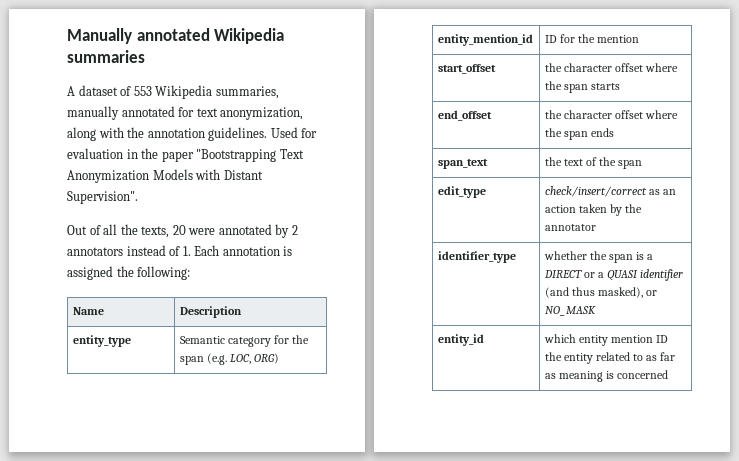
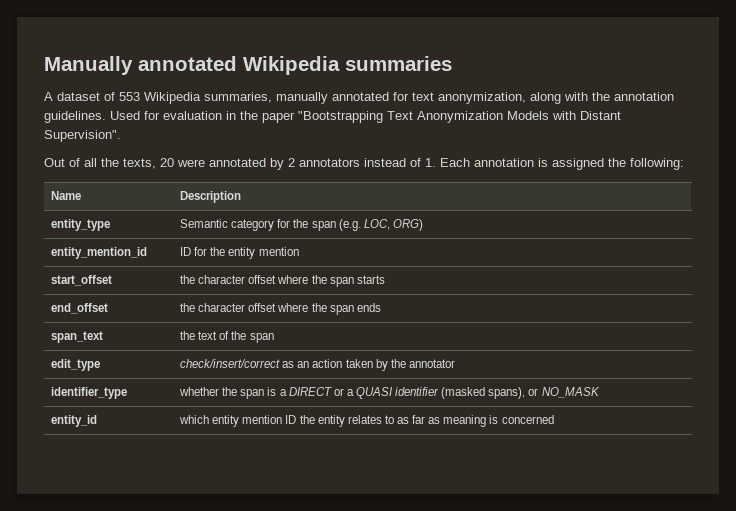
(595, 38) none -> [228,247,256,259] entity
[544,287,643,298] (and thus masked), -> [441,387,526,399] (masked spans),
[595,352,630,361] related -> [347,415,382,424] relates

